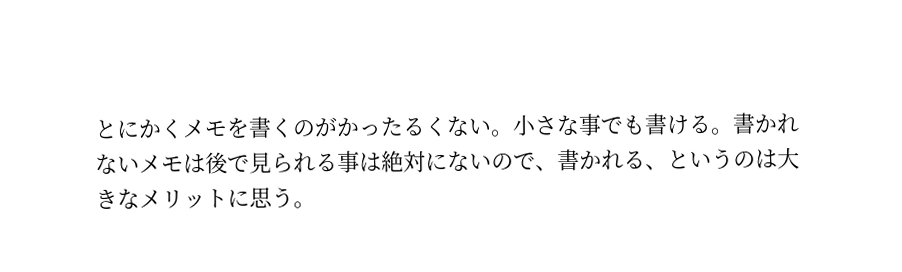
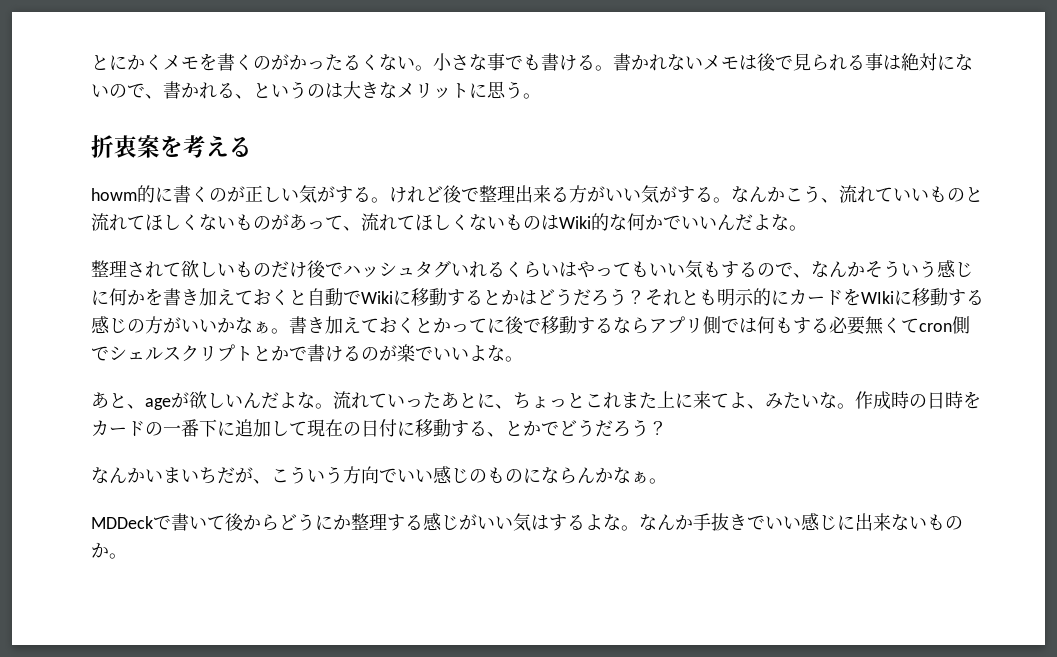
(316, 205) none -> [91,135,252,158] [91,185,983,203] [91,213,807,231] [91,260,973,278] [91,288,984,306] [91,316,970,335] [91,344,523,362] [91,391,981,410] [91,419,667,437] [91,466,667,484] [91,513,963,531] [91,542,127,559] // 折衷案を考える // howm的に書くのが正しい気がする。けれど後で整理出来る方がいい気がする。なんかこう、流れていいものと流れてほしくないものがあって、流れてほしくないものはWiki的な何かでいいんだよな。 // 整理されて欲しいものだけ後でハッシュタグいれるくらいはやってもいい気もするので、なんかそういう感じに何かを書き加えておくと自動でWikiに移動するとかはどうだろう？それとも明示的にカードをWIkiに移動する感じの方がいいかなぁ。書き加えておくとかってに後で移動するならアプリ側では何もする必要無くてcron側でシェルスクリプトとかで書けるのが楽でいいよな。 // あと、ageが欲しいんだよな。流れていったあとに、ちょっとこれまた上に来てよ、みたいな。作成時の日時をカードの一番下に追加して現在の日付に移動する、とかでどうだろう？ // なんかいまいちだが、こういう方向でいい感じのものにならんかなぁ。 // MDDeckで書いて後からどうにか整理する感じがいい気はするよな。なんか手抜きでいい感じに出来ないものか。

